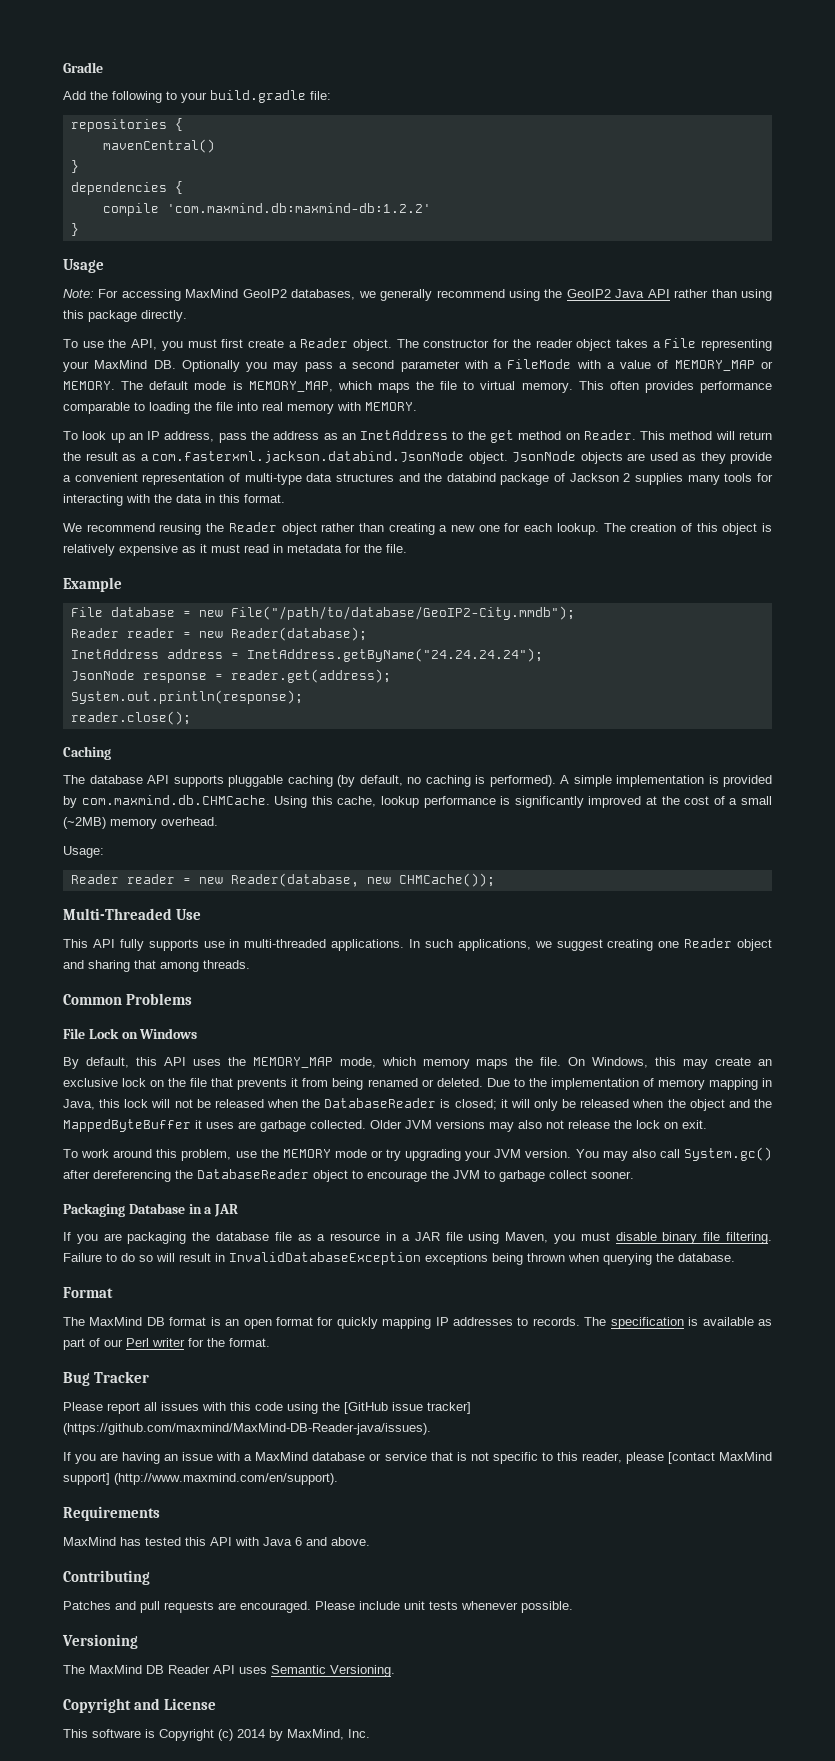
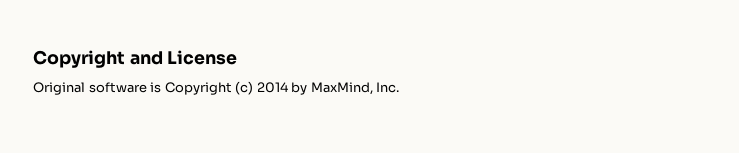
[63,62,103,73] [63,90,331,103] [70,118,183,132] [102,139,215,153] [70,160,79,173] [70,181,183,195] [102,203,431,216] [70,223,79,236] [63,259,104,273] [63,289,772,301] [63,310,187,322] [63,338,773,351] [63,359,774,372] [63,381,772,393] [63,402,417,414] [63,430,773,443] [63,451,772,464] [63,473,773,485] [63,494,285,506] [63,522,773,535] [63,544,407,556] [63,577,122,592] [70,606,575,620] [70,627,367,641] [70,648,543,662] [70,669,391,683] [70,690,303,704] [70,711,191,725] [63,746,111,760] [63,775,772,787] [63,795,773,808] [63,817,218,829] [63,846,104,858] [70,873,495,887] [63,908,201,920] [63,938,772,951] [63,960,250,972] [63,993,192,1005] [63,1028,198,1039] [63,1057,773,1069] [63,1078,772,1090] [63,1098,772,1111] [63,1119,707,1132] [63,1147,772,1161] [63,1169,634,1182] [63,1203,239,1217] [63,1232,772,1244] [63,1252,735,1265] [63,1287,113,1298] [63,1317,773,1329] [63,1338,270,1350] [63,1371,149,1386] [63,1402,471,1414] [63,1423,431,1435] [63,1452,772,1464] [63,1473,338,1485] [63,1506,160,1521] [63,1537,370,1546] [63,1570,150,1585] [63,1601,573,1613] [62,1634,138,1649] [63,1665,395,1677] Gradle // Add the following to your build.gradle file: // repositories { // mavenCentral() // } // dependencies { // compile 'com.maxmind.db:maxmind-db:1.2.2' // } // Usage // Note: For accessing MaxMind GeoIP2 databases, we generally recommend using the GeoIP2 Java API rather than using this package directly. // To use the API, you must first create a Reader object. The constructor for the reader object takes a File representing your MaxMind DB. Optionally you may pass a second parameter with a FileMode with a value of MEMORY_MAP or MEMORY. The default mode is MEMORY_MAP, which maps the file to virtual memory. This often provides performance comparable to loading the file into real memory with MEMORY. // To look up an IP address, pass the address as an InetAddress to the get method on Reader. This method will return the result as a com.fasterxml.jackson.databind.JsonNode object. JsonNode objects are used as they provide a convenient representation of multi-type data structures and the databind package of Jackson 2 supplies many tools for interacting with the data in this format. // We recommend reusing the Reader object rather than creating a new one for each lookup. The creation of this object is relatively expensive as it must read in metadata for the file. // Example // File database = new File("/path/to/database/GeoIP2-City.mmdb"); // Reader reader = new Reader(database); // InetAddress address = InetAddress.getByName("24.24.24.24"); // JsonNode response = reader.get(address); // System.out.println(response); // reader.close(); // Caching // The database API supports pluggable caching (by default, no caching is performed). A simple implementation is provided by com.maxmind.db.CHMCache. Using this cache, lookup performance is significantly improved at the cost of a small (~2MB) memory overhead. // Usage: // Reader reader = new Reader(database, new CHMCache()); // Multi-Threaded Use // This API fully supports use in multi-threaded applications. In such applications, we suggest creating one Reader object and sharing that among threads. // Common Problems // File Lock on Windows // By default, this API uses the MEMORY_MAP mode, which memory maps the file. On Windows, this may create an exclusive lock on the file that prevents it from being renamed or deleted. Due to the implementation of memory mapping in Java, this lock will not be released when the DatabaseReader is closed; it will only be released when the object and the MappedByteBuffer it uses are garbage collected. Older JVM versions may also not release the lock on exit. // To work around this problem, use the MEMORY mode or try upgrading your JVM version. You may also call System.gc() after dereferencing the DatabaseReader object to encourage the JVM to garbage collect sooner. // Packaging Database in a JAR // If you are packaging the database file as a resource in a JAR file using Maven, you must disable binary file filtering. Failure to do so will result in InvalidDatabaseException exceptions being thrown when querying the database. // Format // The MaxMind DB format is an open format for quickly mapping IP addresses to records. The specification is available as part of our Perl writer for the format. // Bug Tracker // Please report all issues with this code using the [GitHub issue tracker] (https://github.com/maxmind/MaxMind-DB-Reader-java/issues). // If you are having an issue with a MaxMind database or service that is not specific to this reader, please [contact MaxMind support] (http://www.maxmind.com/en/support). // Requirements // MaxMind has tested this API with Java 6 and above. // Contributing // Patches and pull requests are encouraged. Please include unit tests whenever possible. // Versioning // The MaxMind DB Reader API uses Semantic Versioning. // -> (33, 59) none
[63,1729,88,1738] This -> [33,82,85,95] Original

